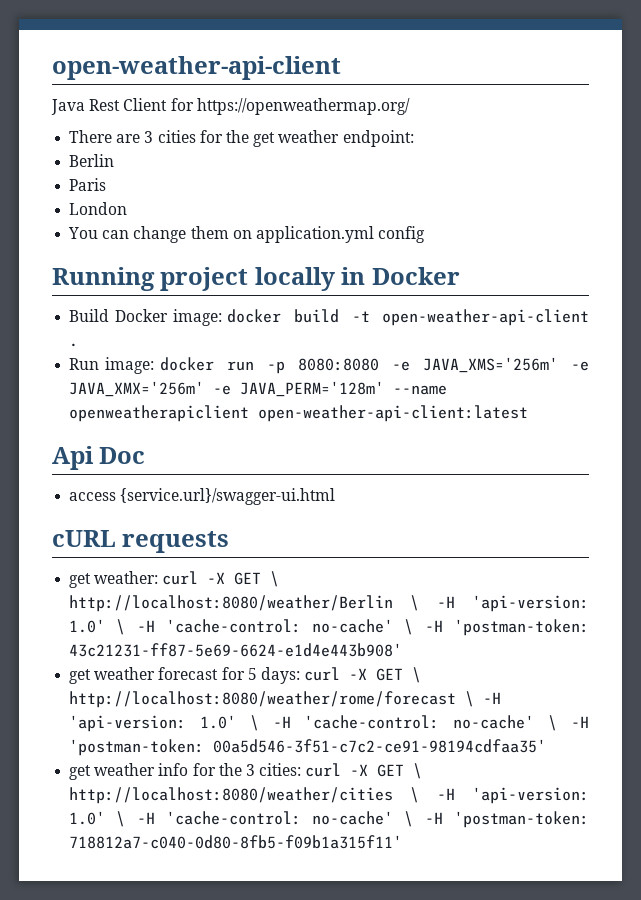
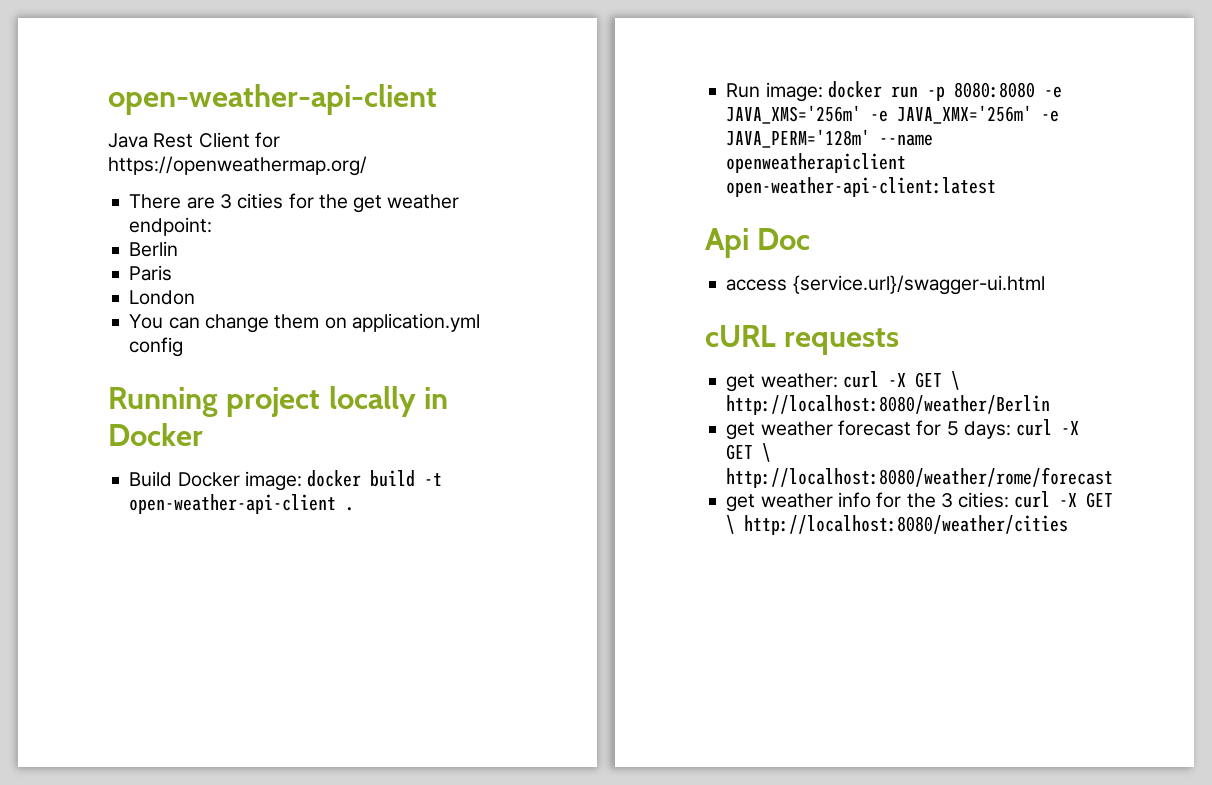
[410,595,589,612] [69,619,589,636] [69,643,403,657] \ -H 'api-version: 1.0' \ -H 'cache-control: no-cache' \ -H 'postman-token: 43c21231-ff87-5e69-6624-e1d4e443b908' -> (1051, 405) none
[465,691,502,707] [69,715,590,732] [69,739,547,756] \ -H 'api-version: 1.0' \ -H 'cache-control: no-cache' \ -H 'postman-token: 00a5d546-3f51-c7c2-ce91-98194cdfaa35' -> (1114, 477) none
[410,787,589,804] [69,811,589,828] [69,835,403,849] \ -H 'api-version: 1.0' \ -H 'cache-control: no-cache' \ -H 'postman-token: 718812a7-c040-0d80-8fb5-f09b1a315f11' -> (1069, 525) none

